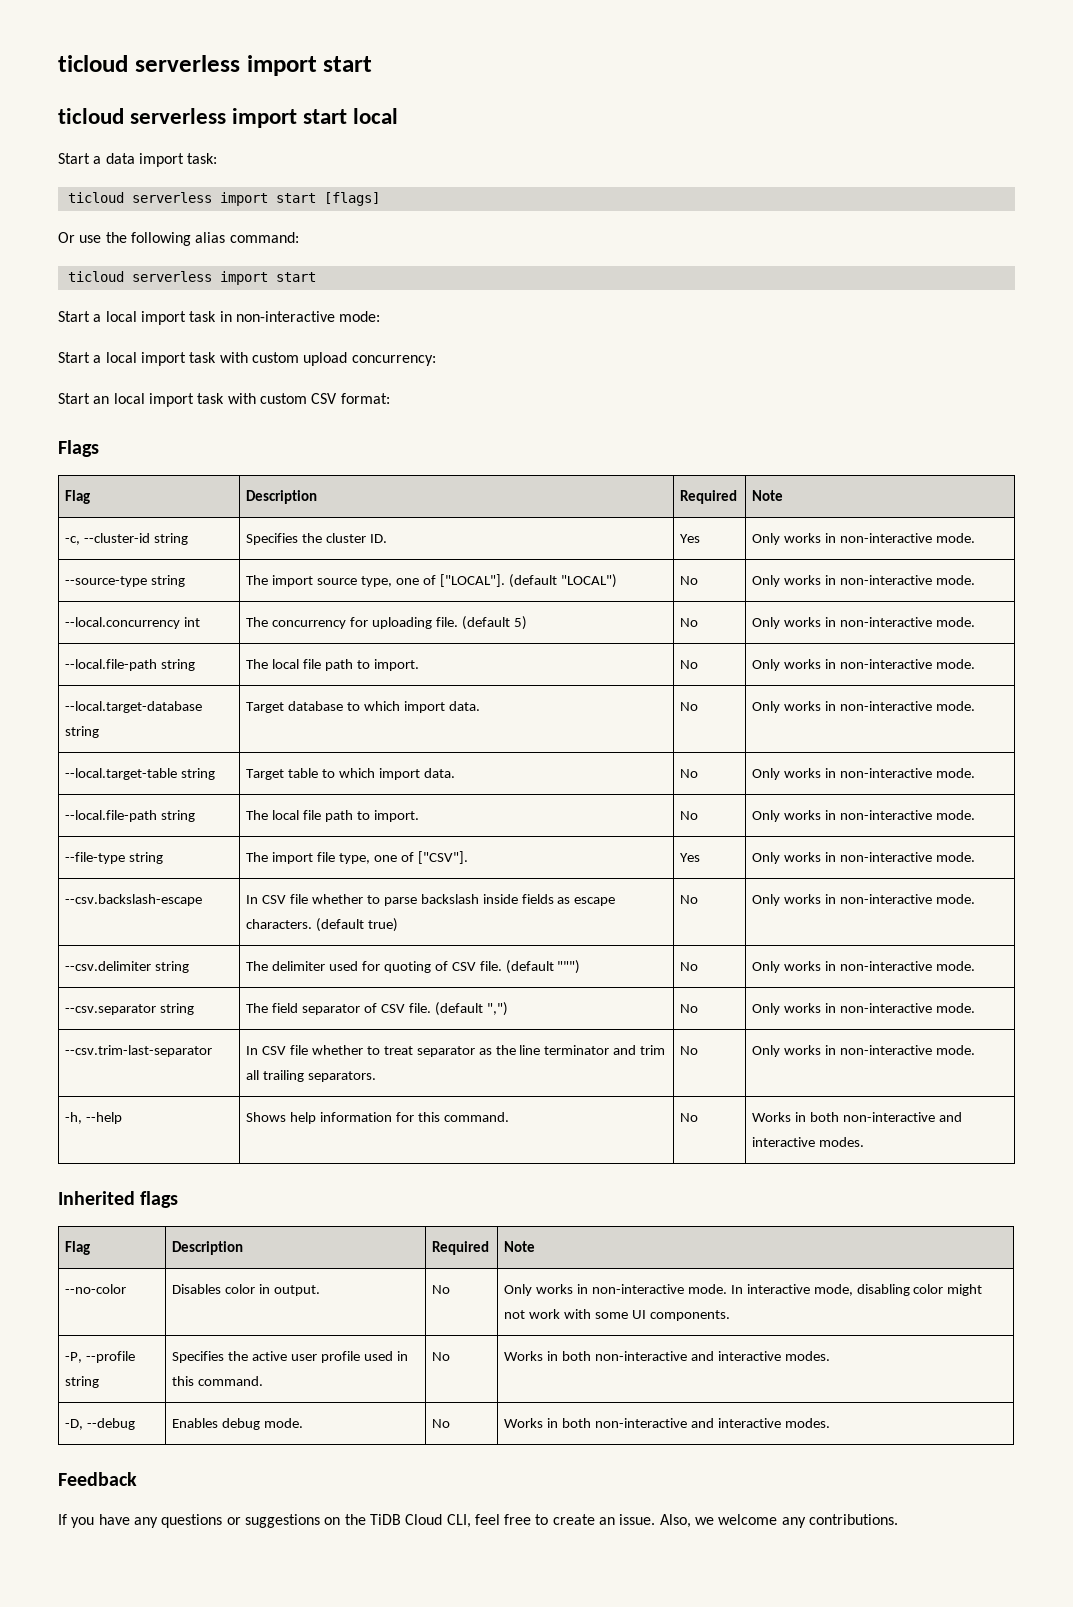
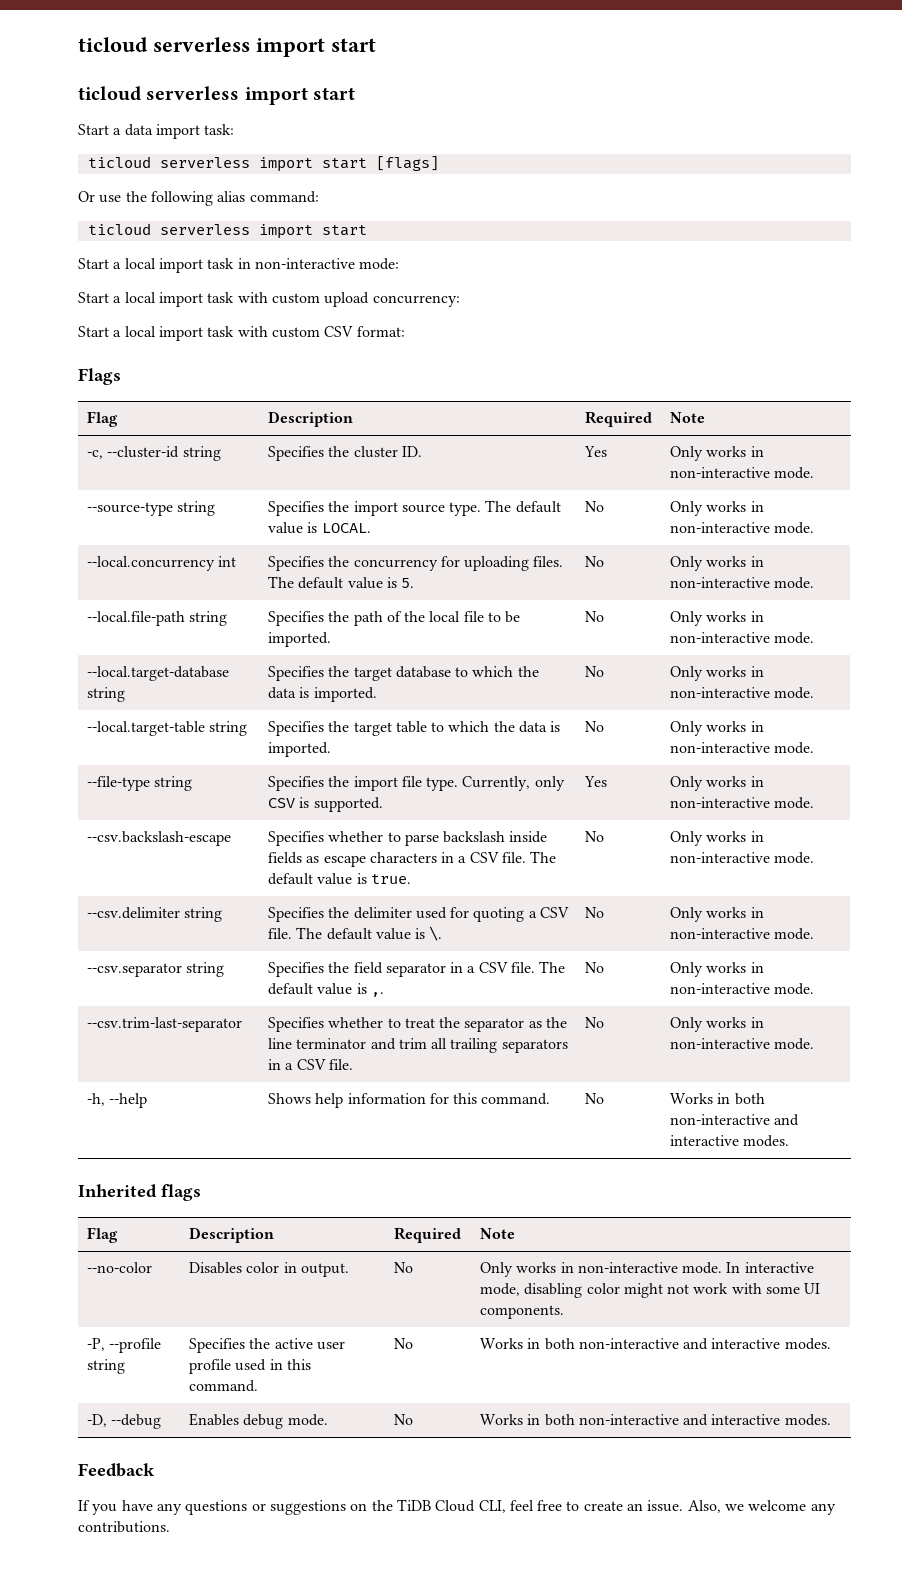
[353,108,399,124] local -> (356, 93) none
[93,396,110,404] an -> [113,330,122,337] a
[246,574,617,588] The import source type, one of ["LOCAL"]. (default "LOCAL") -> [267,500,561,516] [267,522,371,534] Specifies the import source type. The default value is LOCAL.
[246,617,269,627] The -> [267,556,350,571] Specifies the
[435,616,527,630] [680,618,699,627] [752,617,975,629] [65,659,196,671] [246,659,419,671] file. (default 5) | No | Only works in non-interactive mode. // --local.file-path string | The local file path to import. -> [533,556,564,567] [267,576,415,589] [584,556,604,567] [669,556,764,571] [669,577,815,589] [86,611,228,626] [267,611,521,626] [267,632,331,647] files. The default value is 5. | No | Only works in non-interactive mode. // --local.file-path string | Specifies the path of the local file to be imported.
[246,701,480,713] Target database to which import data. -> [267,666,539,681] [267,687,377,702] Specifies the target database to which the data is imported.
[246,768,455,780] [680,769,699,778] [752,768,975,780] [65,810,196,822] [246,810,419,822] Target table to which import data. | No | Only works in non-interactive mode. // --local.file-path string | The local file path to import. -> [267,721,561,736] [267,742,331,757] Specifies the target table to which the data is imported.
[246,851,468,864] The import file type, one of ["CSV"]. -> [267,776,565,791] [267,797,383,812] Specifies the import file type. Currently, only CSV is supported.
[246,894,309,904] In CSV file -> [267,831,324,846] Specifies
[246,918,399,932] characters. (default true) -> [369,851,557,863] [267,873,411,885] characters in a CSV file. The default value is true.
[246,961,269,971] The -> [267,907,350,922] Specifies the
[434,960,581,974] of CSV file. (default """) -> [528,907,570,918] [267,926,443,941] a CSV file. The default value is \.
[246,1002,508,1016] The field separator of CSV file. (default ",") -> [267,961,566,977] [267,983,384,997] Specifies the field separator in a CSV file. The default value is ,.
[246,1045,309,1055] In CSV file -> [267,1017,324,1032] Specifies
(413, 1050) none -> [439,1017,461,1028] the
[308,1071,377,1082] separators. -> [501,1039,568,1053] [267,1059,353,1070] separators in a CSV file.

